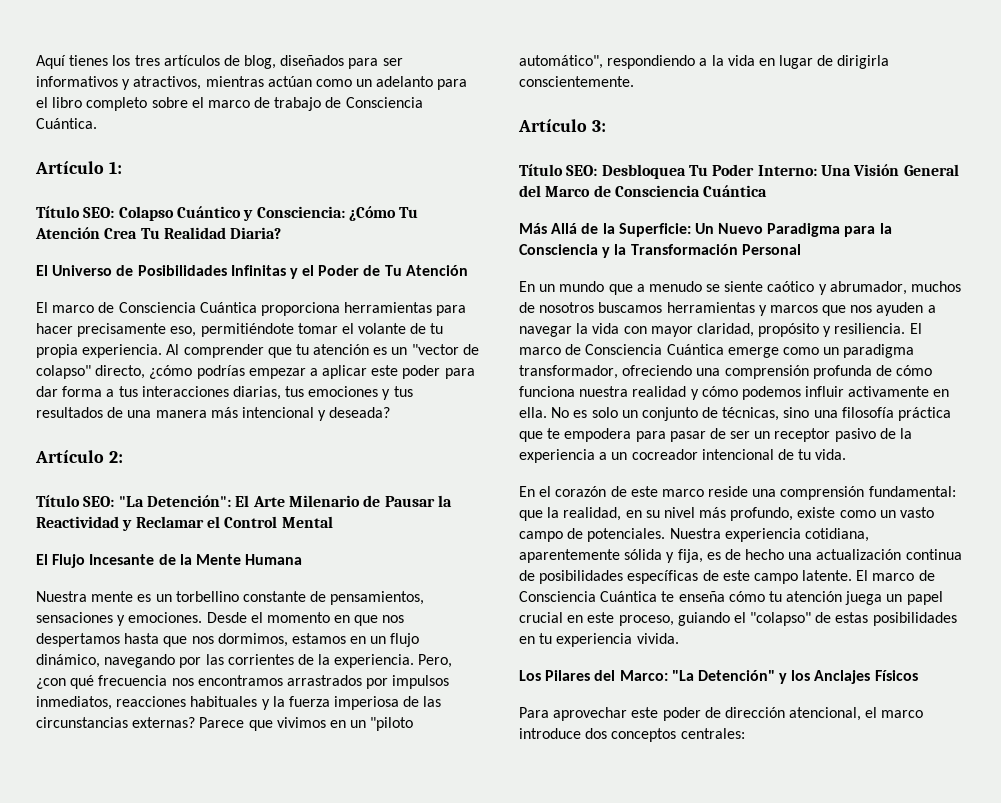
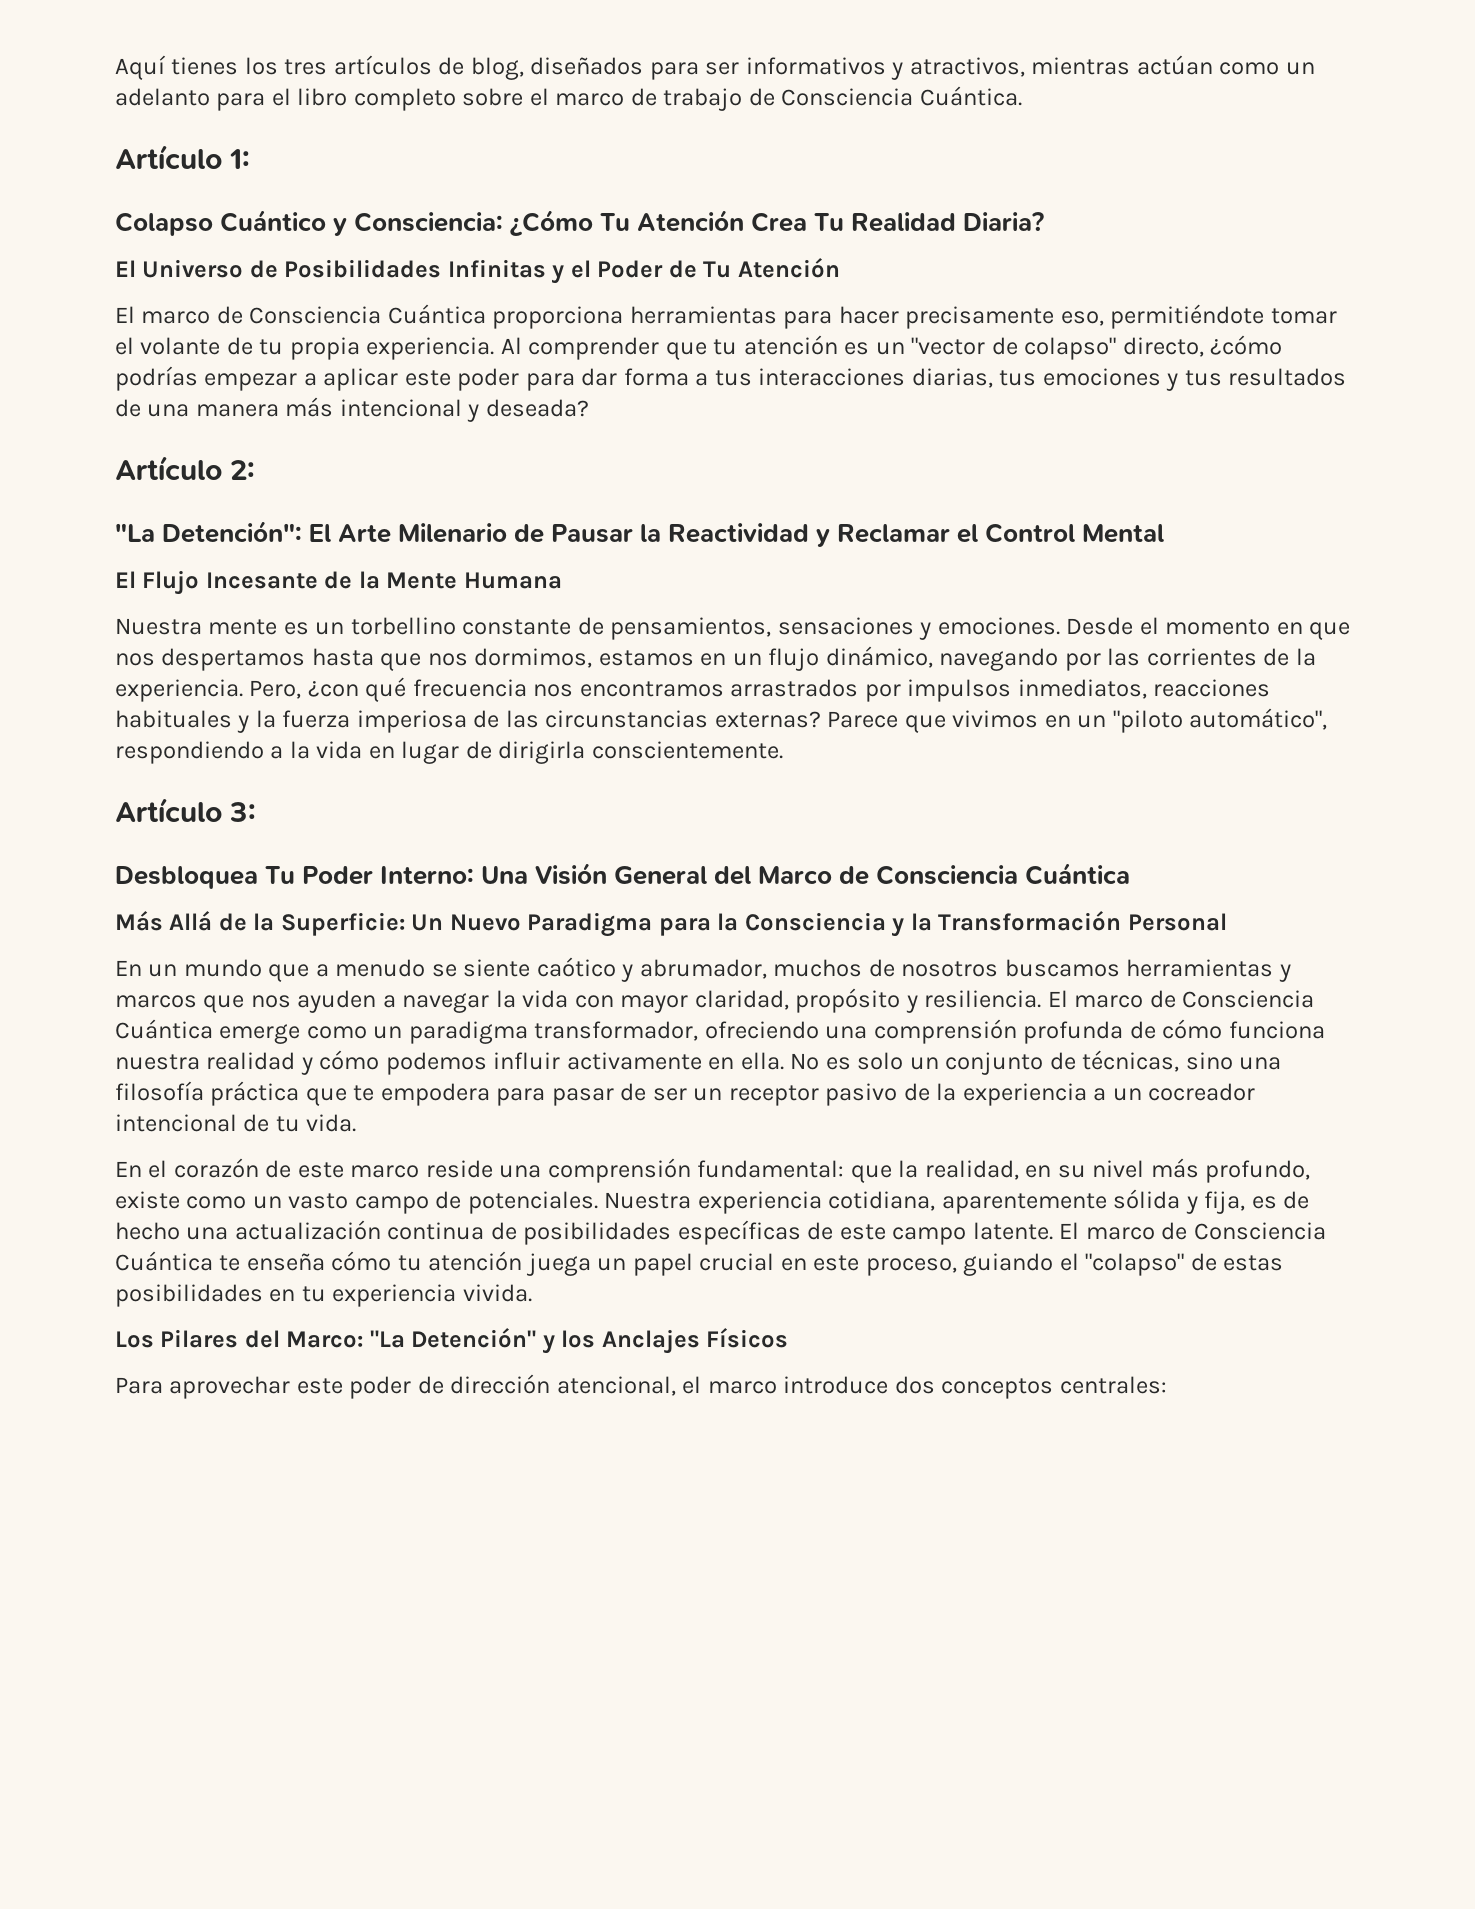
[36,206,115,218] Título SEO: -> (251, 159) none
[36,495,115,507] Título SEO: -> (256, 470) none
[519,164,598,176] Título SEO: -> (257, 812) none

